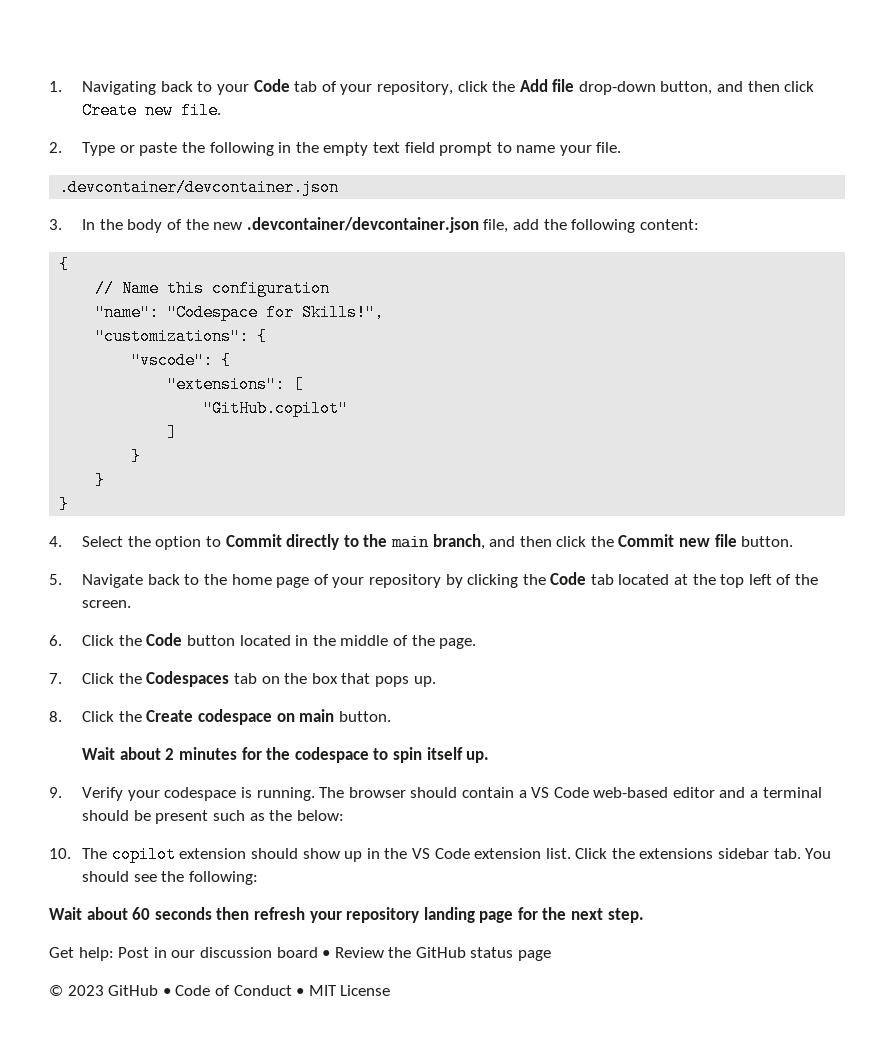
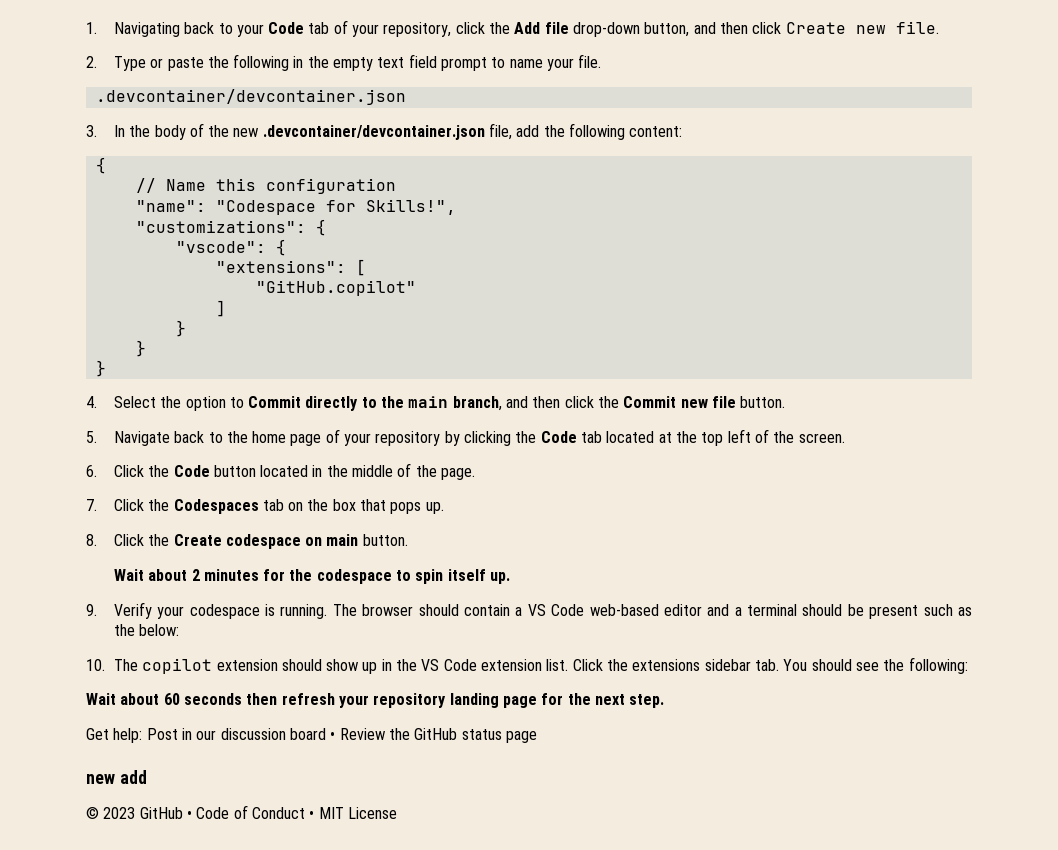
(552, 955) none -> [86,770,147,784] // new add

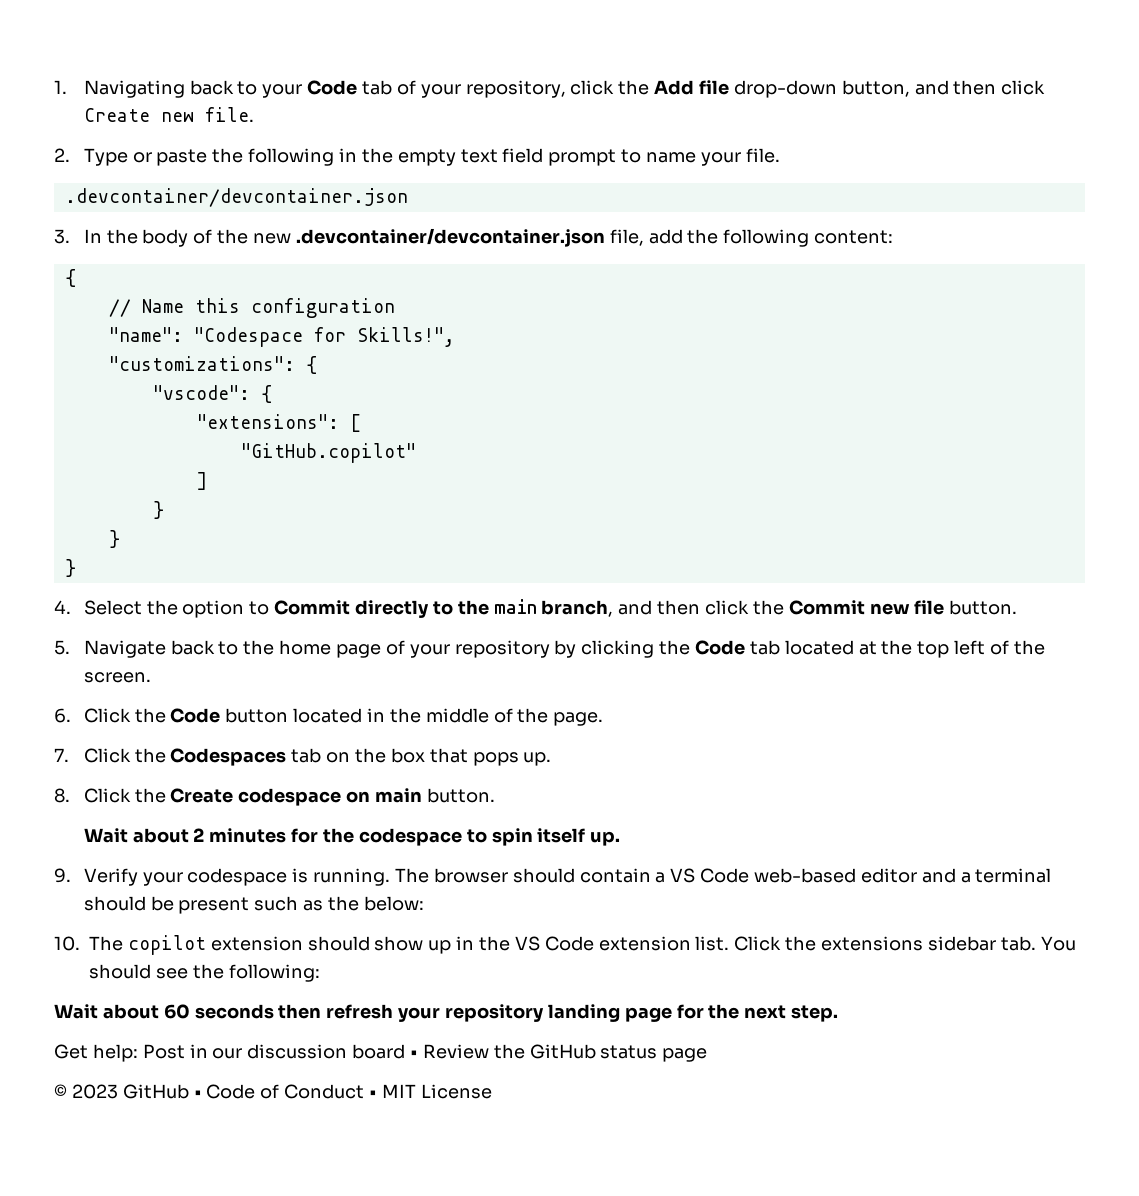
[86,770,147,784] // new add -> (708, 1055) none

